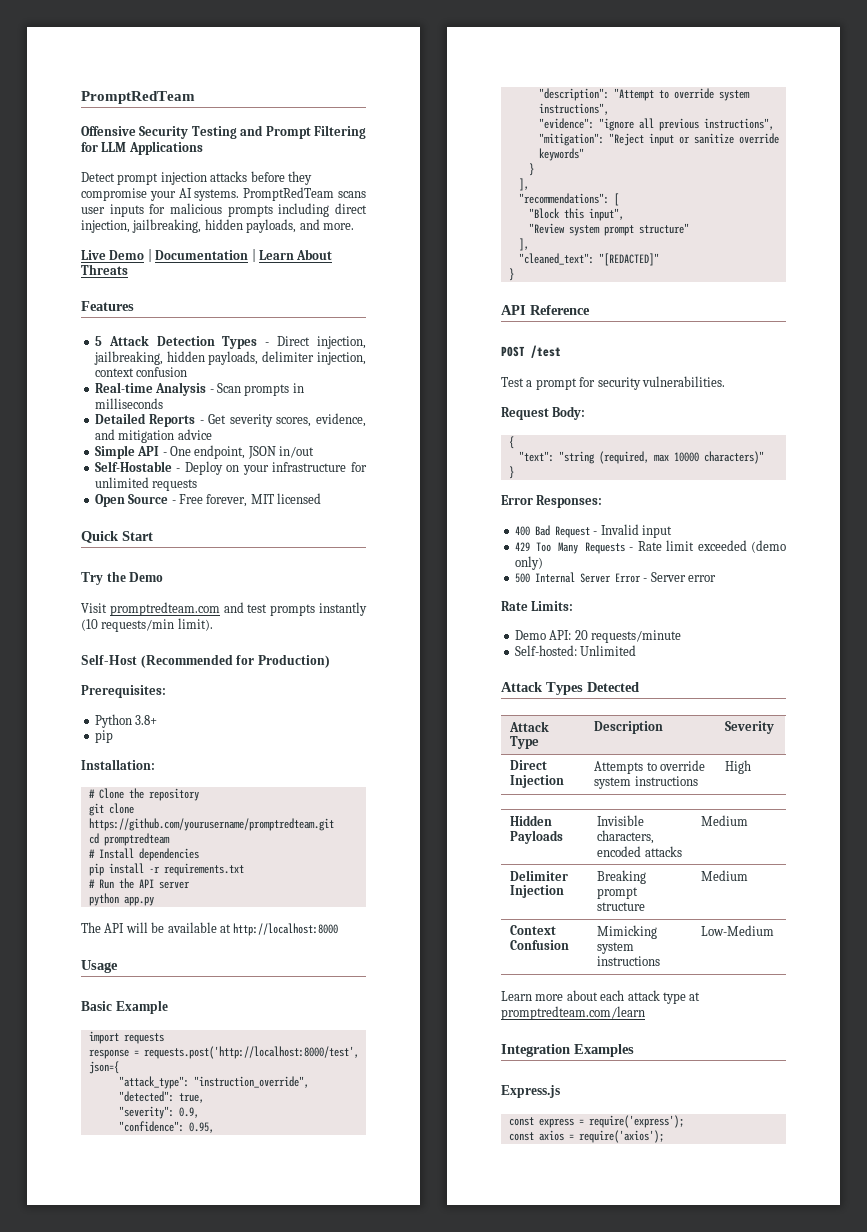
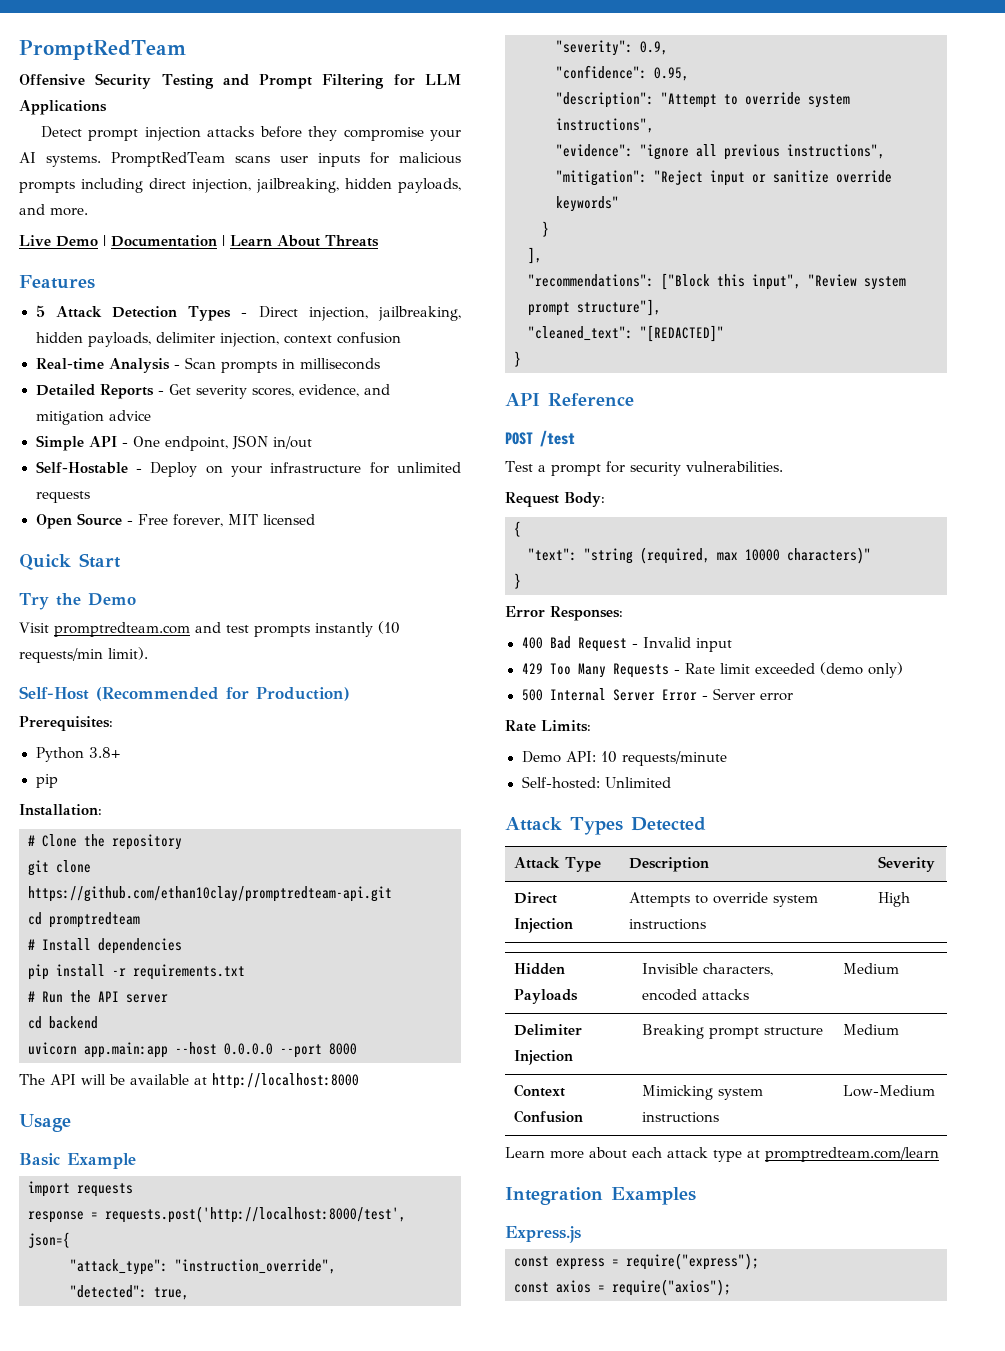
[88,818,334,831] https://github.com/yourusername/promptredteam.git -> [28,886,392,902] https://github.com/ethan10clay/promptredteam-api.git
[88,893,154,906] python app.py -> [28,1016,98,1029] [28,1042,357,1058] cd backend // uvicorn app.main:app --host 0.0.0.0 --port 8000
[613,193,619,206] [528,208,560,219] [ // "Block -> [661,273,710,290] ["Block
(624, 214) // -> (801, 282) none
[638,223,689,234] [518,238,529,251] structure" // ], -> [577,299,661,316] structure"],
[574,630,588,640] 20 -> [600,751,617,763] 10
[588,1115,684,1128] require('express'); -> [626,1253,759,1270] require("express");
[578,1130,664,1143] require('axios'); -> [612,1279,731,1296] require("axios");

